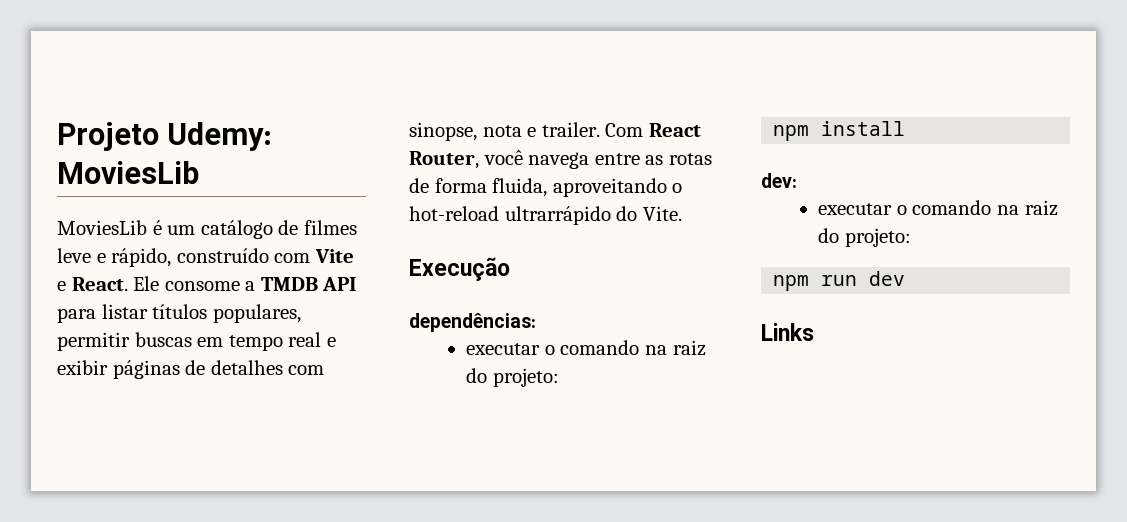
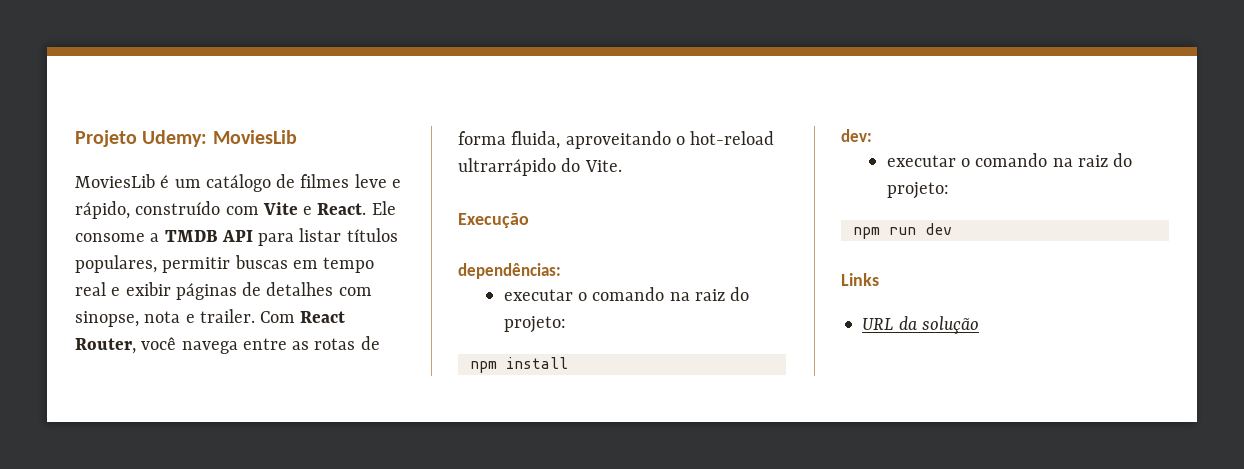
(814, 332) none -> [862,316,979,334] // URL da solução

